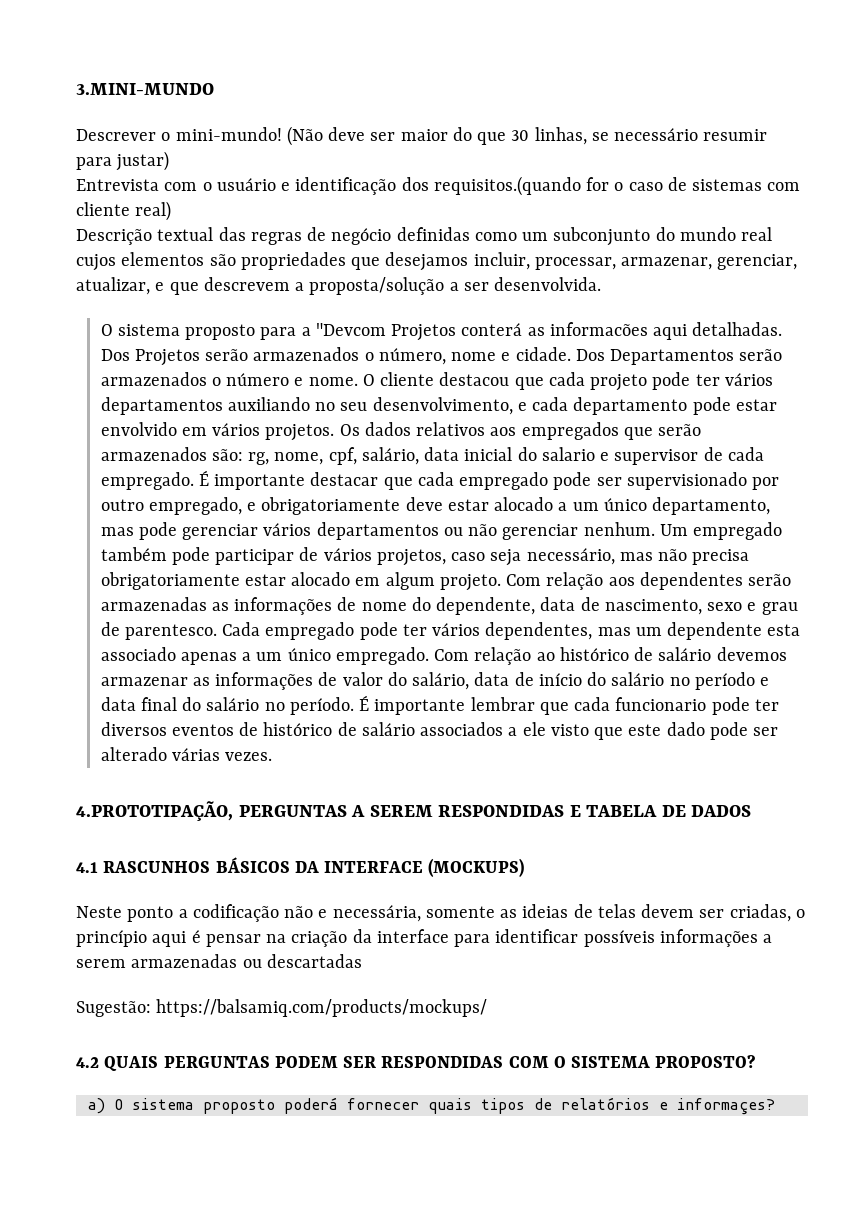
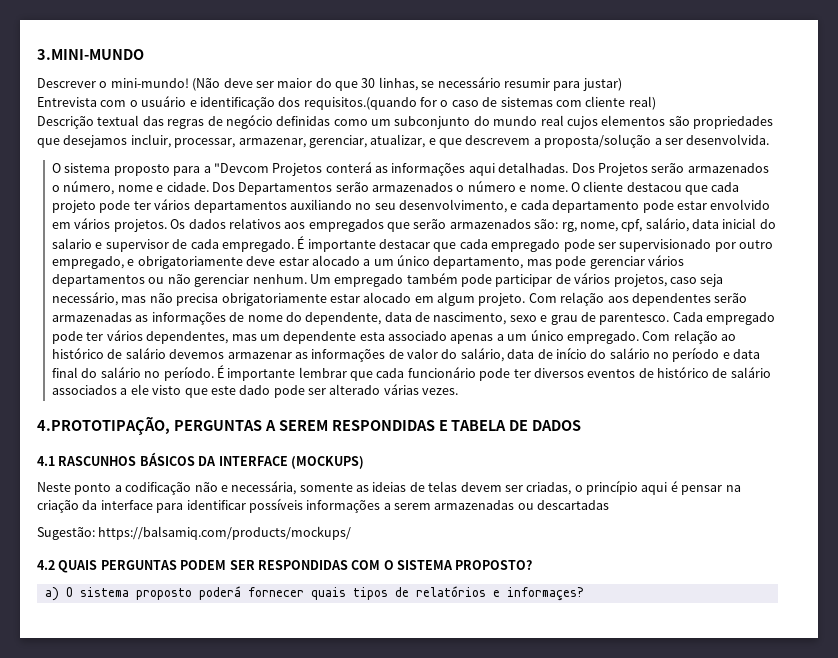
[549,322,648,336] informacões -> [391,163,466,176] informações
[615,697,707,711] funcionario -> [407,367,476,378] funcionário

